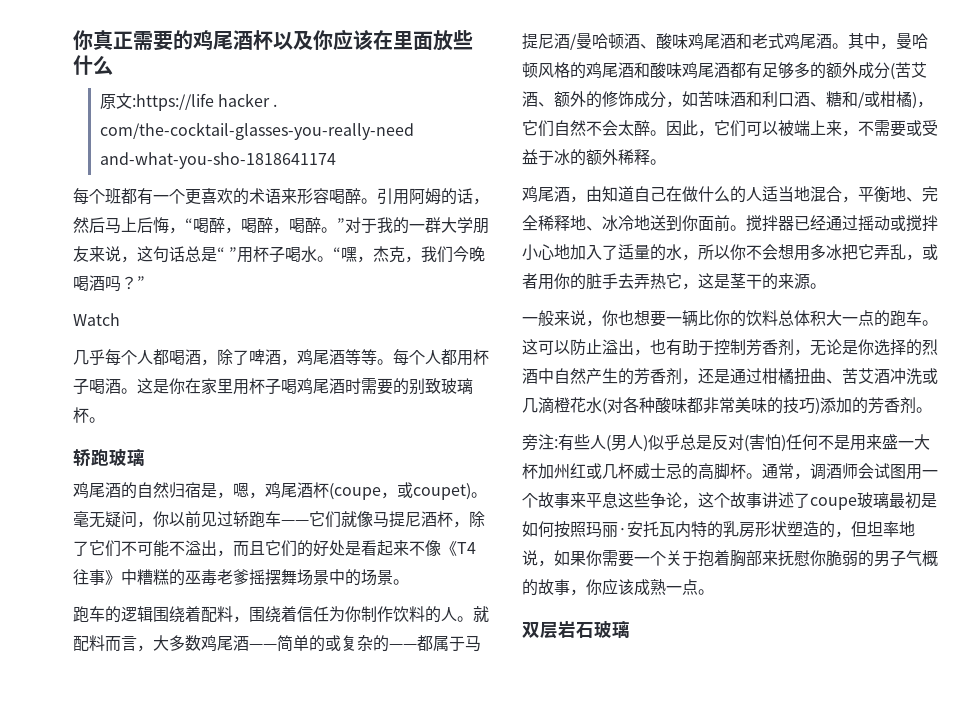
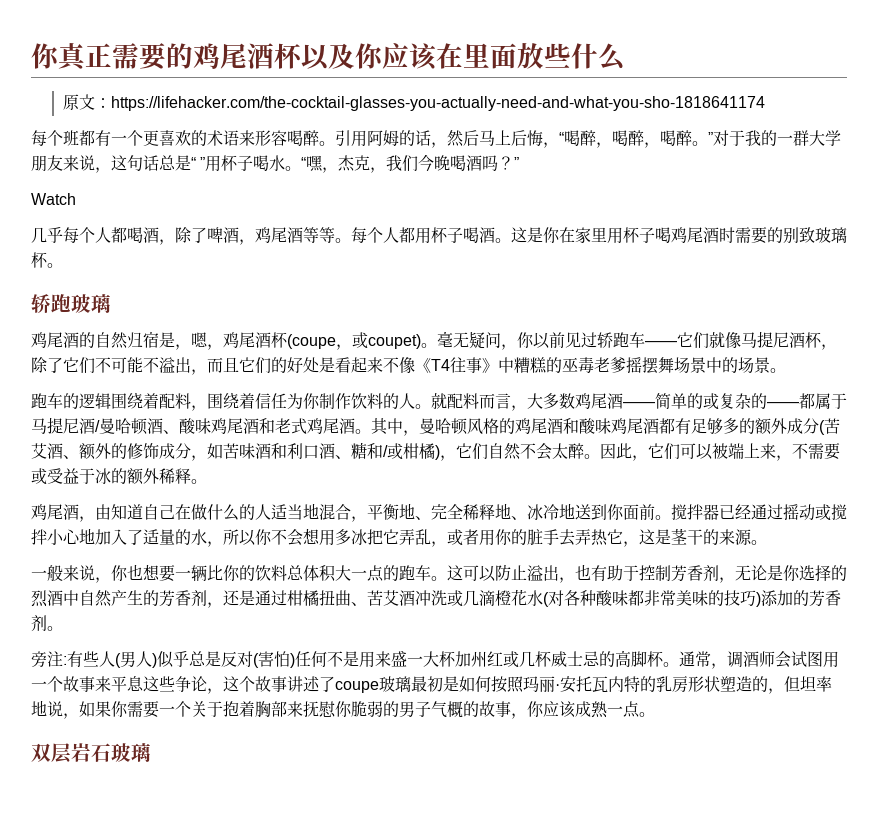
[131,93,278,111] [99,122,414,140] [99,152,336,169] :https://life hacker . com/the-cocktail-glasses-you-really-need and-what-you-sho-1818641174 -> [94,96,765,111] ：https://lifehacker.com/the-cocktail-glasses-you-actually-need-and-what-you-sho-1818641174

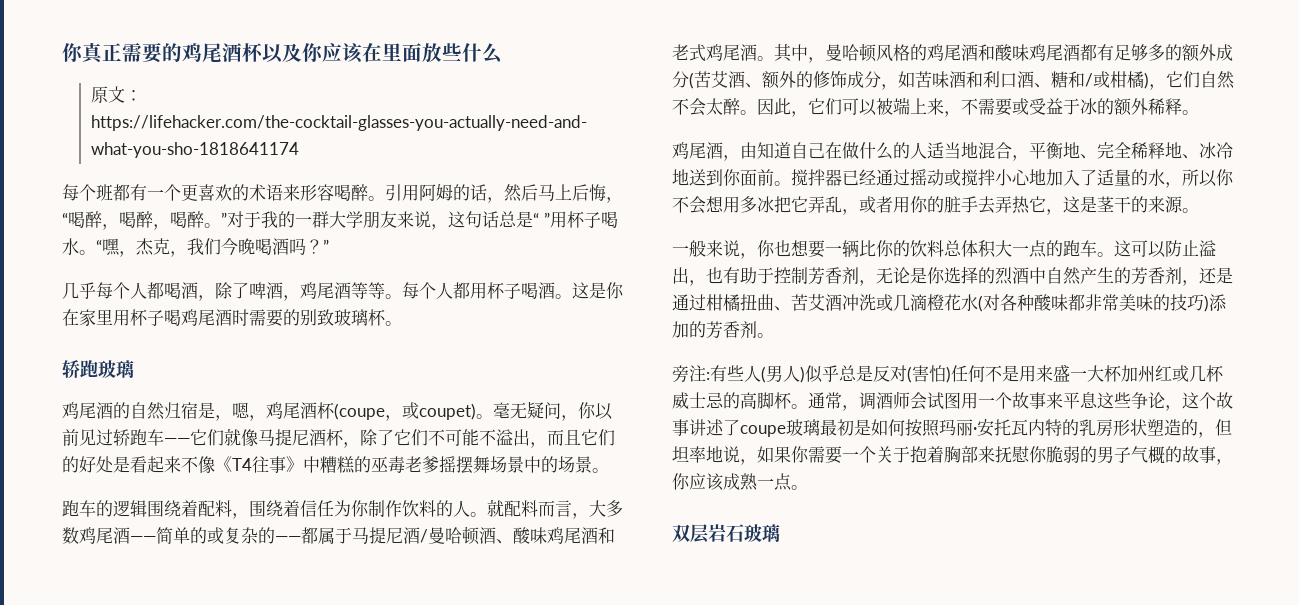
[31,193,76,205] // Watch -> (329, 246) none

